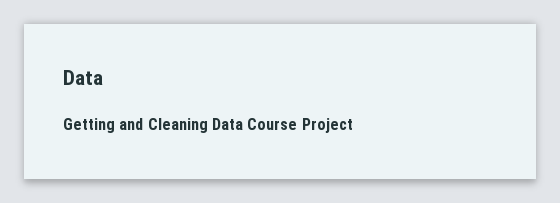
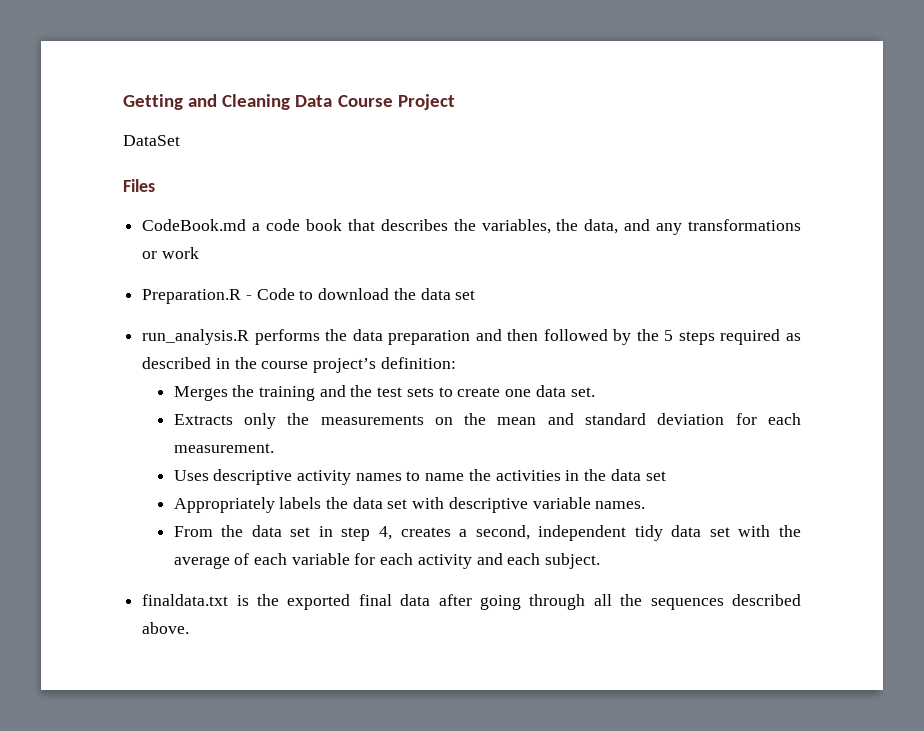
[63,70,103,85] Data // -> (123, 102) none
(353, 125) none -> [123,135,180,146] [123,179,155,192] [142,219,801,235] [142,247,199,259] [142,288,476,304] [142,329,801,345] [142,357,456,373] [173,385,595,401] [173,413,801,429] [173,443,274,453] [173,469,666,485] [173,497,646,513] [173,525,802,541] [173,553,601,569] [142,594,801,610] [142,622,190,634] // DataSet // Files // CodeBook.md a code book that describes the variables, the data, and any transformations or work // Preparation.R - Code to download the data set // run_analysis.R performs the data preparation and then followed by the 5 steps required as described in the course project’s definition: // Merges the training and the test sets to create one data set. // Extracts only the measurements on the mean and standard deviation for each measurement. // Uses descriptive activity names to name the activities in the data set // Appropriately labels the data set with descriptive variable names. // From the data set in step 4, creates a second, independent tidy data set with the average of each variable for each activity and each subject. // finaldata.txt is the exported final data after going through all the sequences described above.

